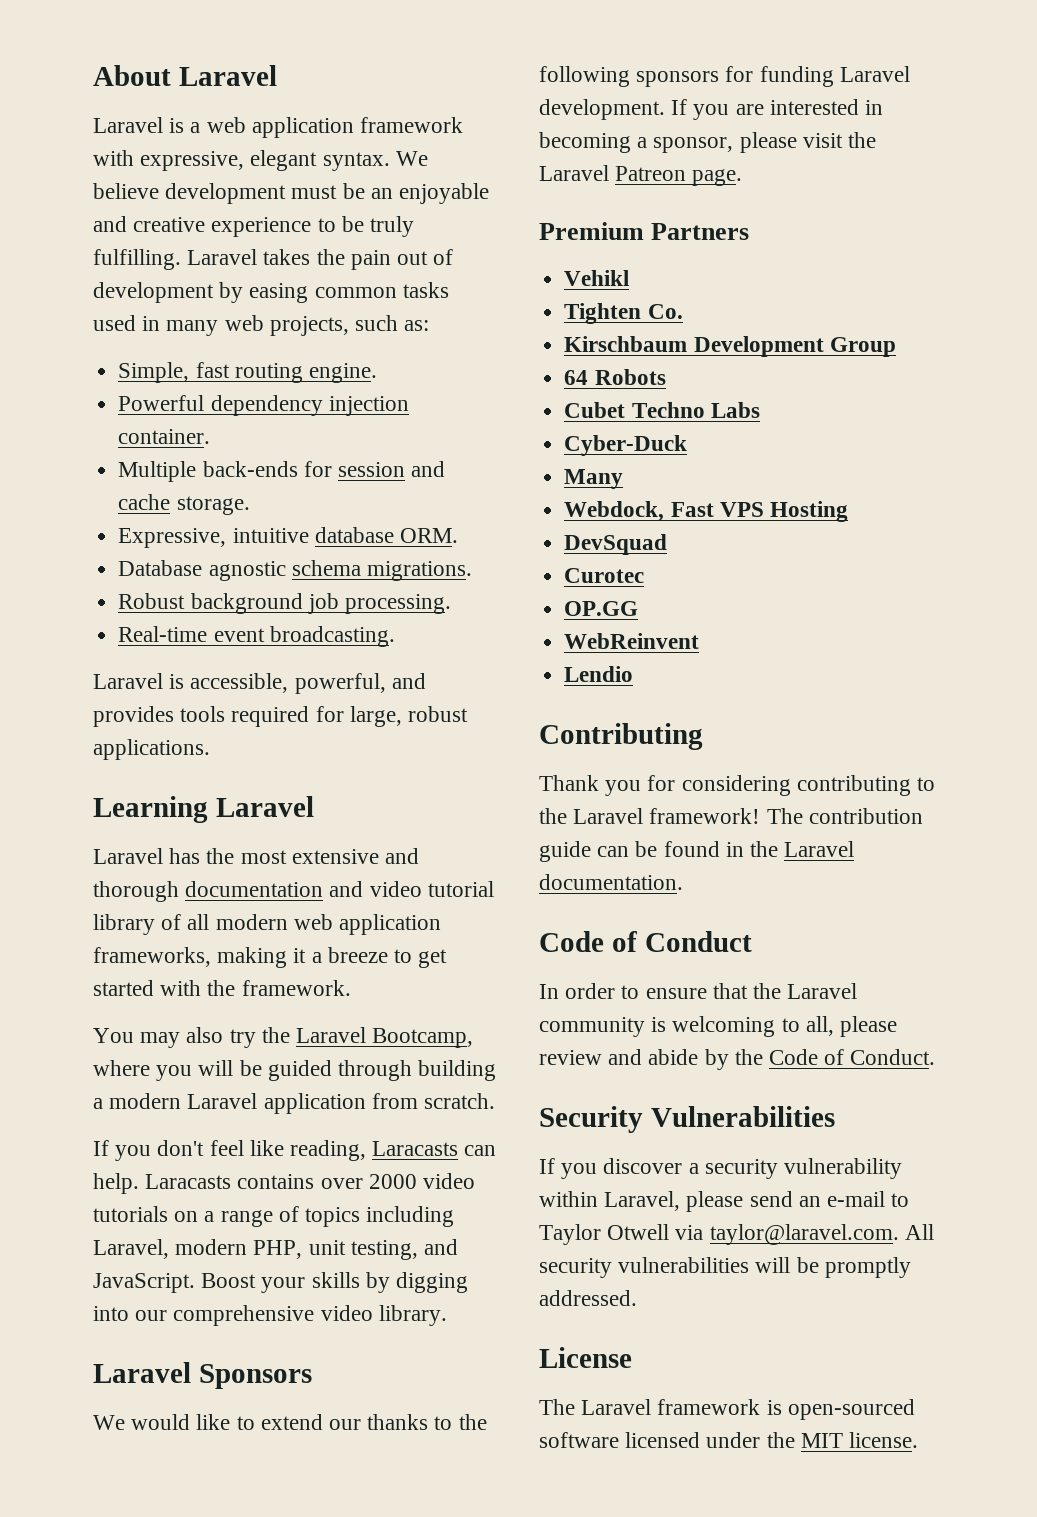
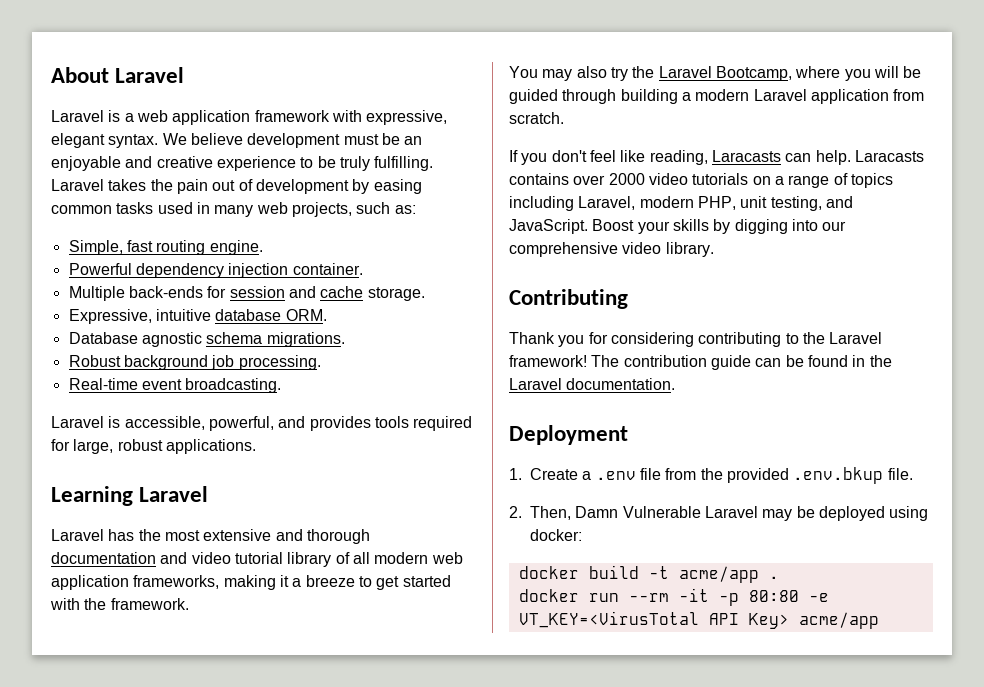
[93,1362,312,1389] [93,1414,487,1430] [539,66,910,87] [539,99,884,120] [539,132,877,153] [539,165,743,186] [539,222,750,240] [564,270,630,286] [564,303,683,324] [564,336,896,357] [564,369,666,385] [564,402,760,418] [564,435,688,456] [564,469,624,489] [564,501,848,522] [564,534,668,555] [564,568,645,583] [564,601,639,616] [564,633,700,649] [564,666,634,682] // Laravel Sponsors // We would like to extend our thanks to the following sponsors for funding Laravel development. If you are interested in becoming a sponsor, please visit the Laravel Patreon page. // Premium Partners // Vehikl // Tighten Co. // Kirschbaum Development Group // 64 Robots // Cubet Techno Labs // Cyber-Duck // Many // Webdock, Fast VPS Hosting // DevSquad // Curotec // OP.GG // WebReinvent // Lendio -> (714, 249) none
[539,931,752,952] [539,983,858,999] [539,1016,898,1037] [539,1049,936,1070] [539,1106,835,1133] [539,1158,903,1179] [539,1191,910,1212] [539,1224,934,1245] [539,1257,911,1278] [539,1290,637,1306] [539,1347,632,1368] [539,1399,915,1420] [539,1432,919,1448] Code of Conduct // In order to ensure that the Laravel community is welcoming to all, please review and abide by the Code of Conduct. // Security Vulnerabilities // If you discover a security vulnerability within Laravel, please send an e-mail to Taylor Otwell via taylor@laravel.com. All security vulnerabilities will be promptly addressed. // License // The Laravel framework is open-sourced software licensed under the MIT license. -> [509,425,628,445] [509,467,913,484] [509,506,929,521] [530,529,582,541] [518,565,779,583] [518,588,829,606] [518,611,879,629] Deployment // 1. Create a .env file from the provided .env.bkup file. // 2. Then, Damn Vulnerable Laravel may be deployed using docker: // docker build -t acme/app . // docker run --rm -it -p 80:80 -e VT_KEY=<VirusTotal API Key> acme/app

